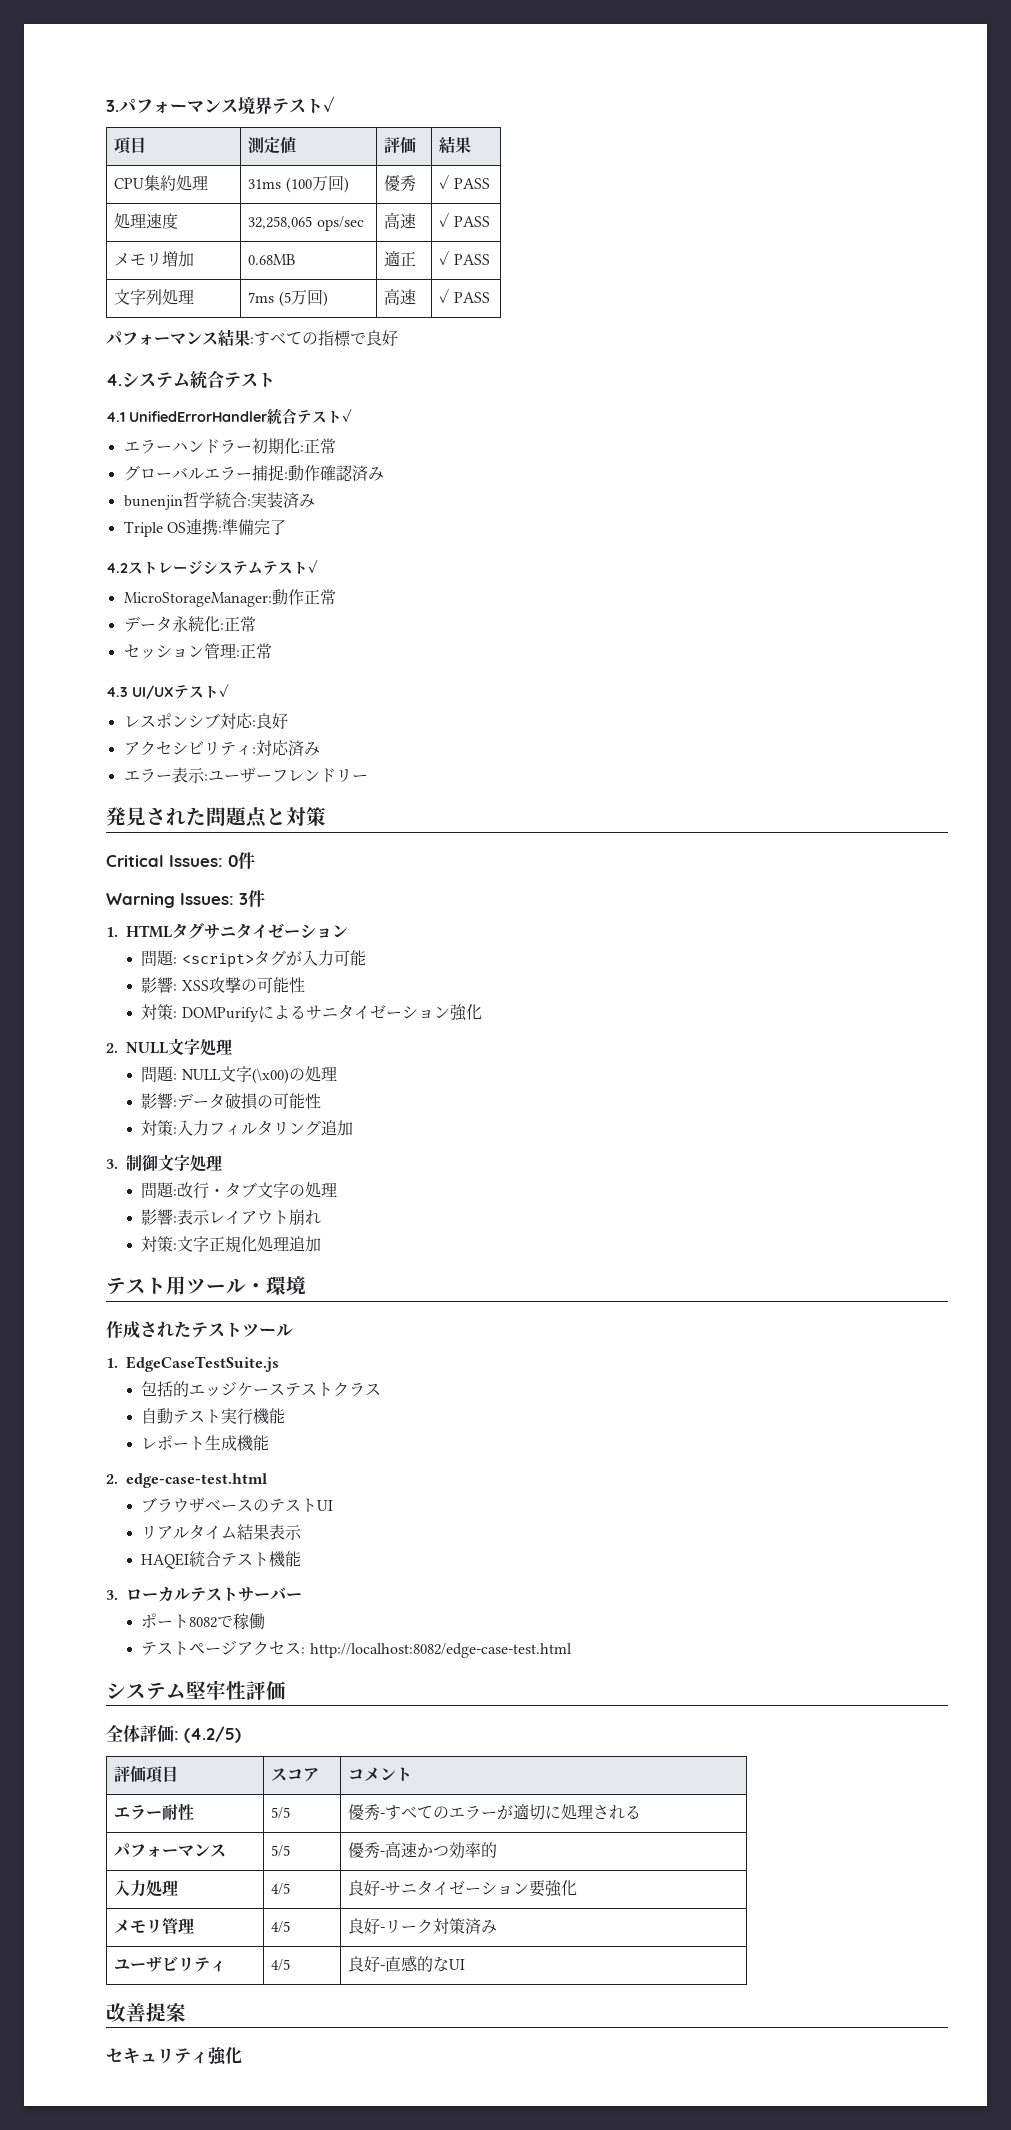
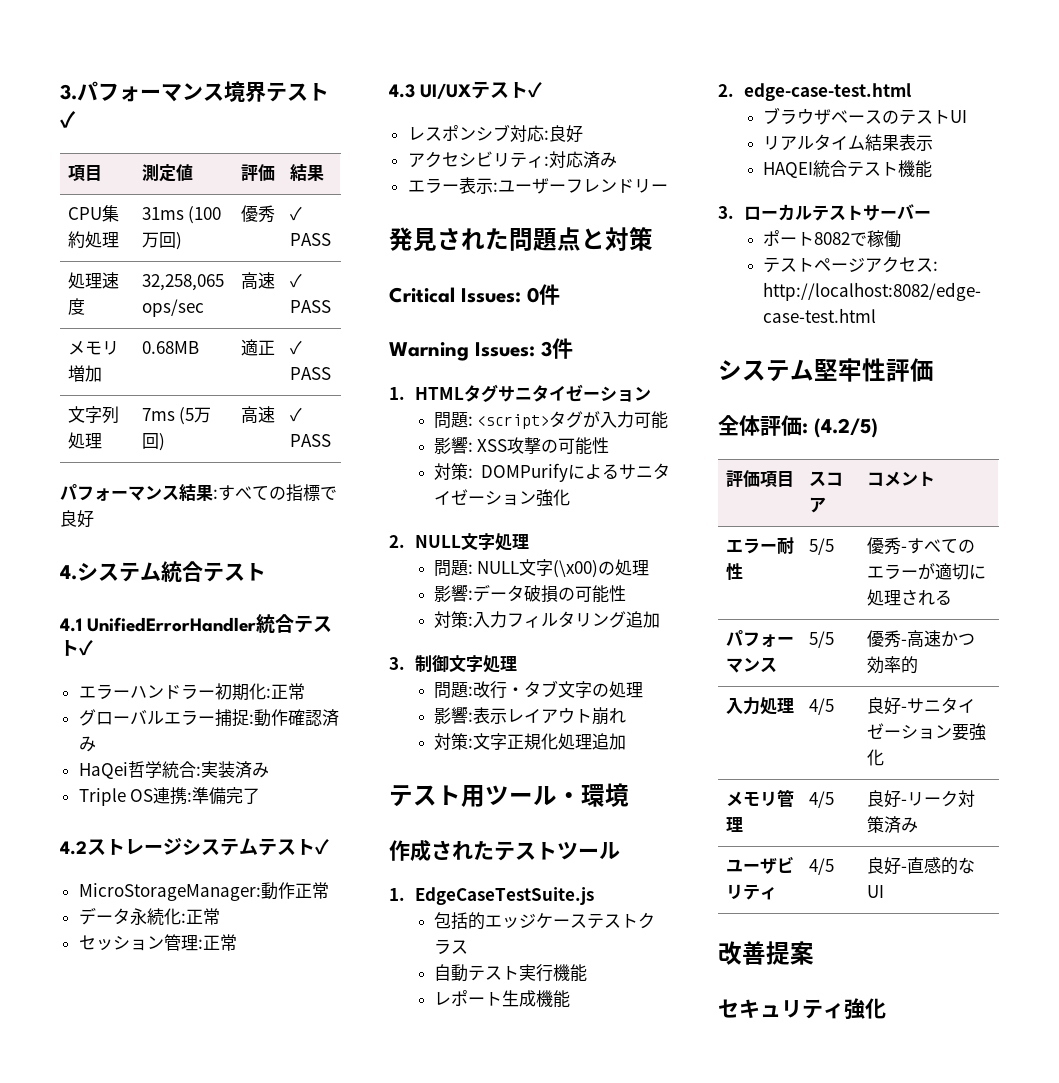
[123,495,183,510] bunenjin -> [78,762,128,779] HaQei

